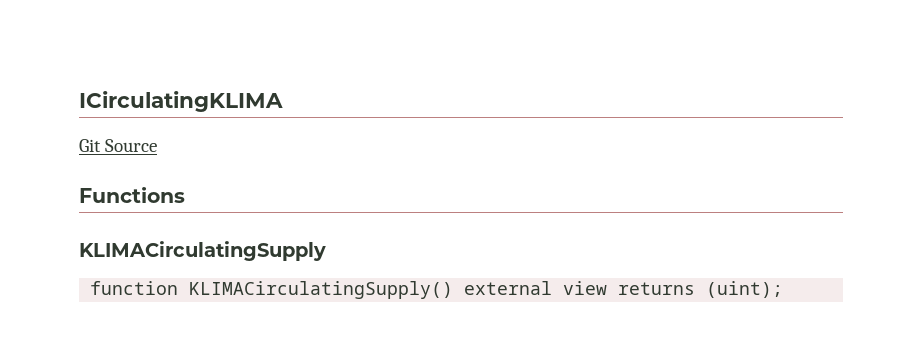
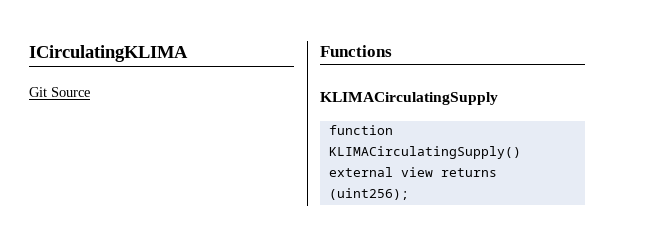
[706,281,784,298] (uint); -> [328,188,409,200] (uint256);

